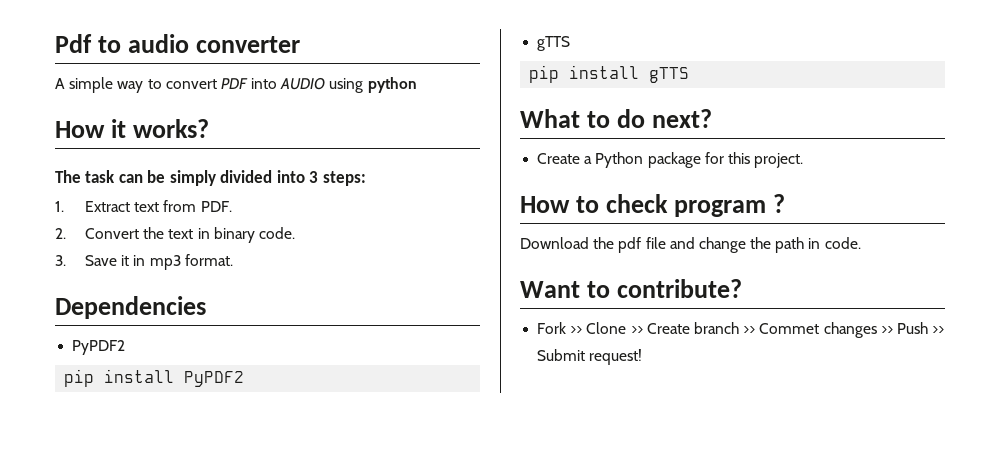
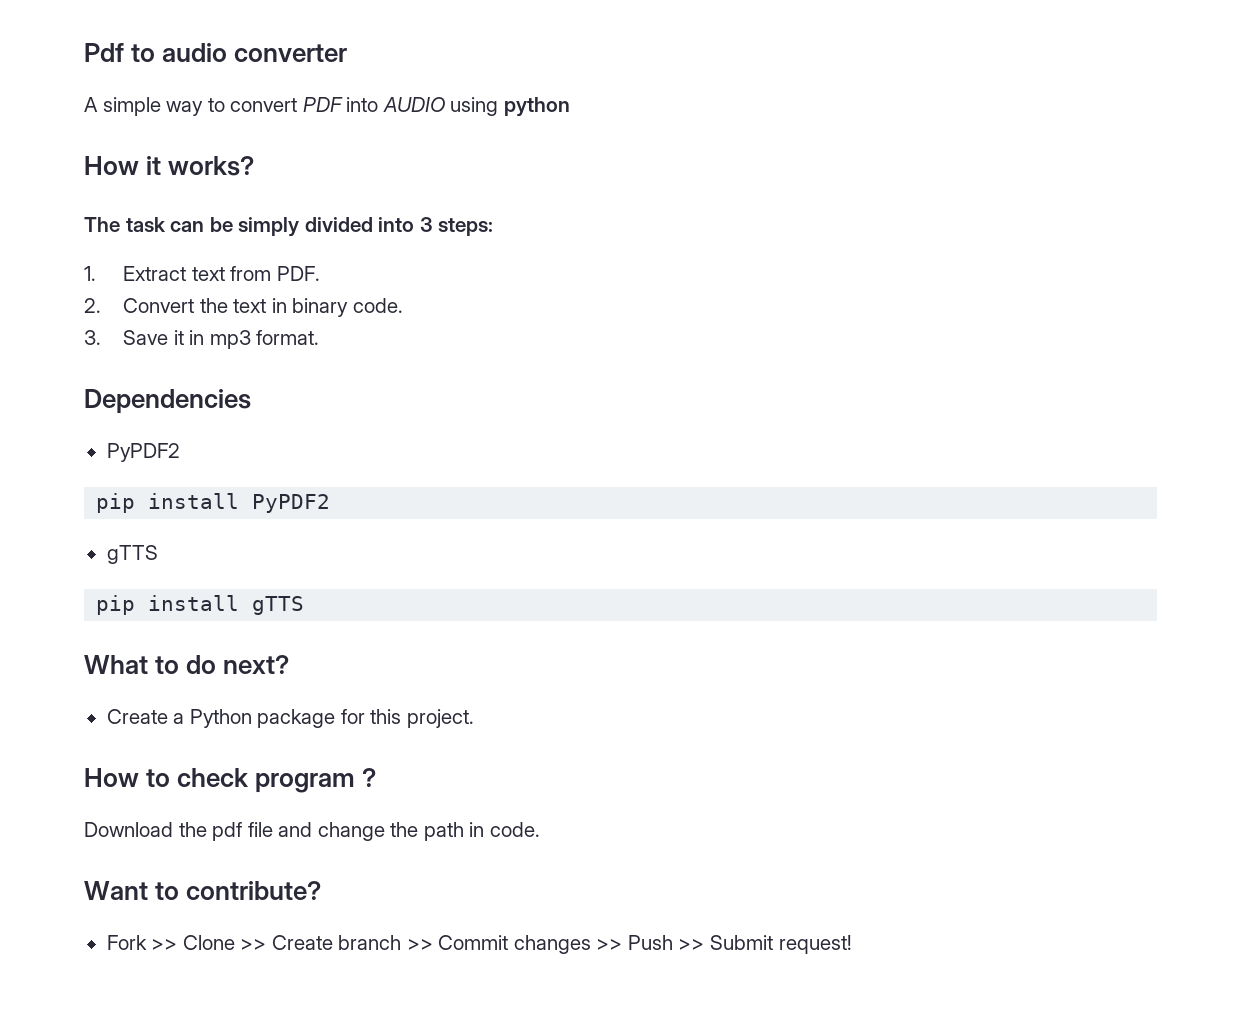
[759,323,820,334] Commet -> [438,935,509,950] Commit

